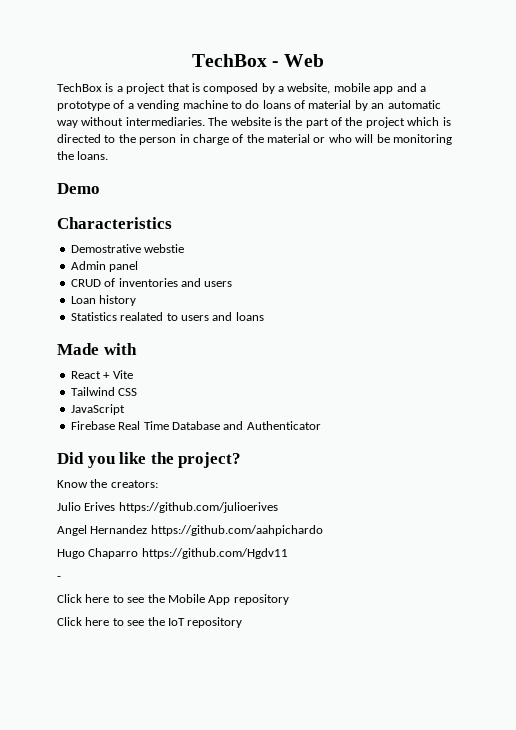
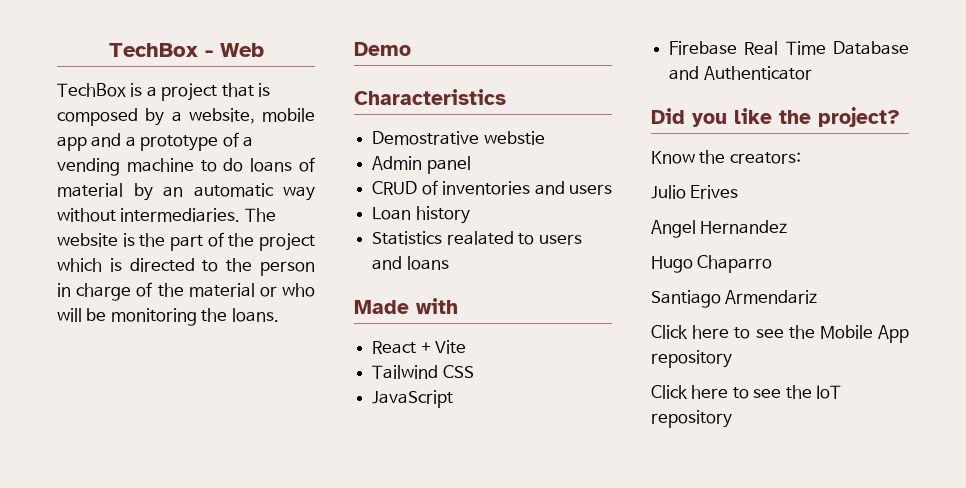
[118,502,278,513] https://github.com/julioerives -> (739, 192) none
[150,525,323,536] https://github.com/aahpichardo -> (788, 227) none
[141,548,288,559] [57,576,61,580] https://github.com/Hgdv11 // - -> [651,290,818,308] // Santiago Armendariz

